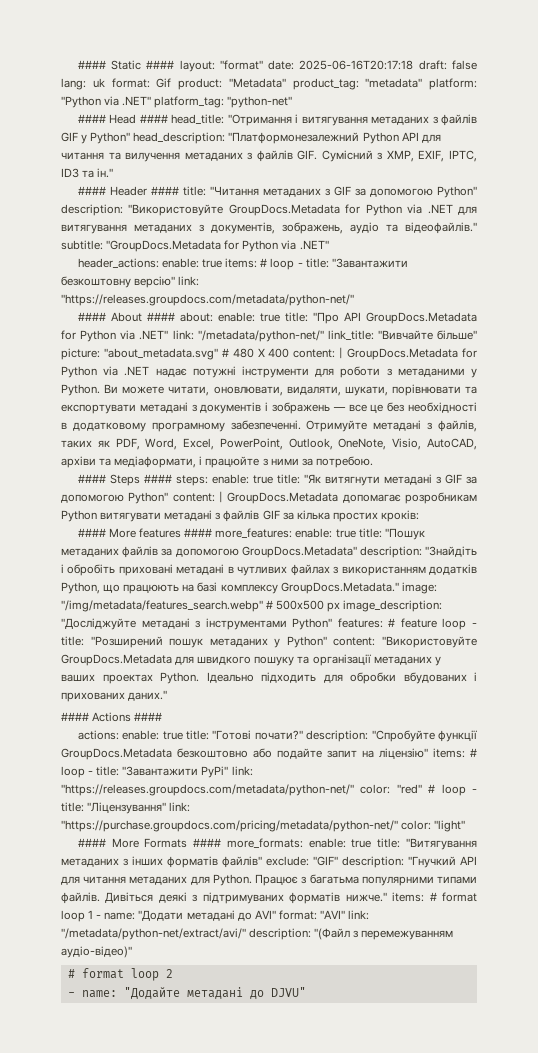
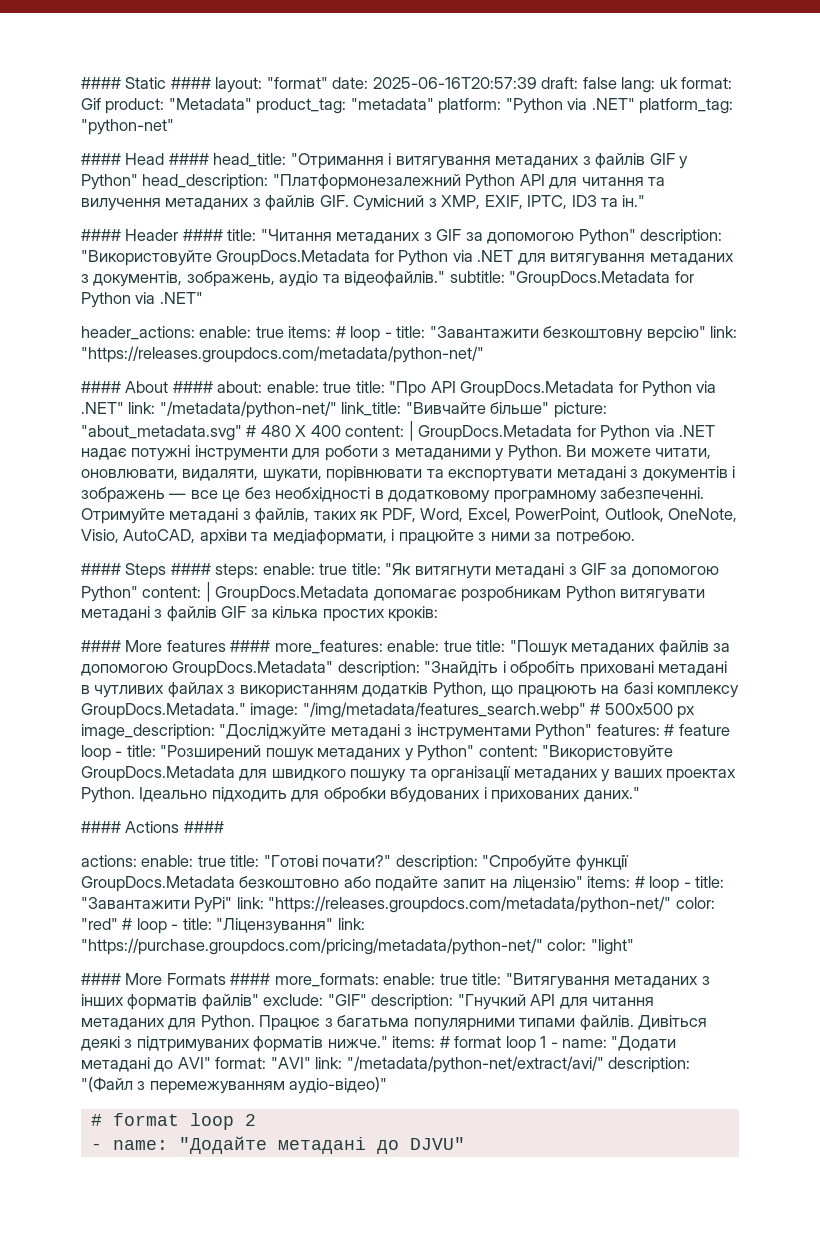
[299,60,414,70] 2025-06-16T20:17:18 -> [372,77,537,89] 2025-06-16T20:57:39

